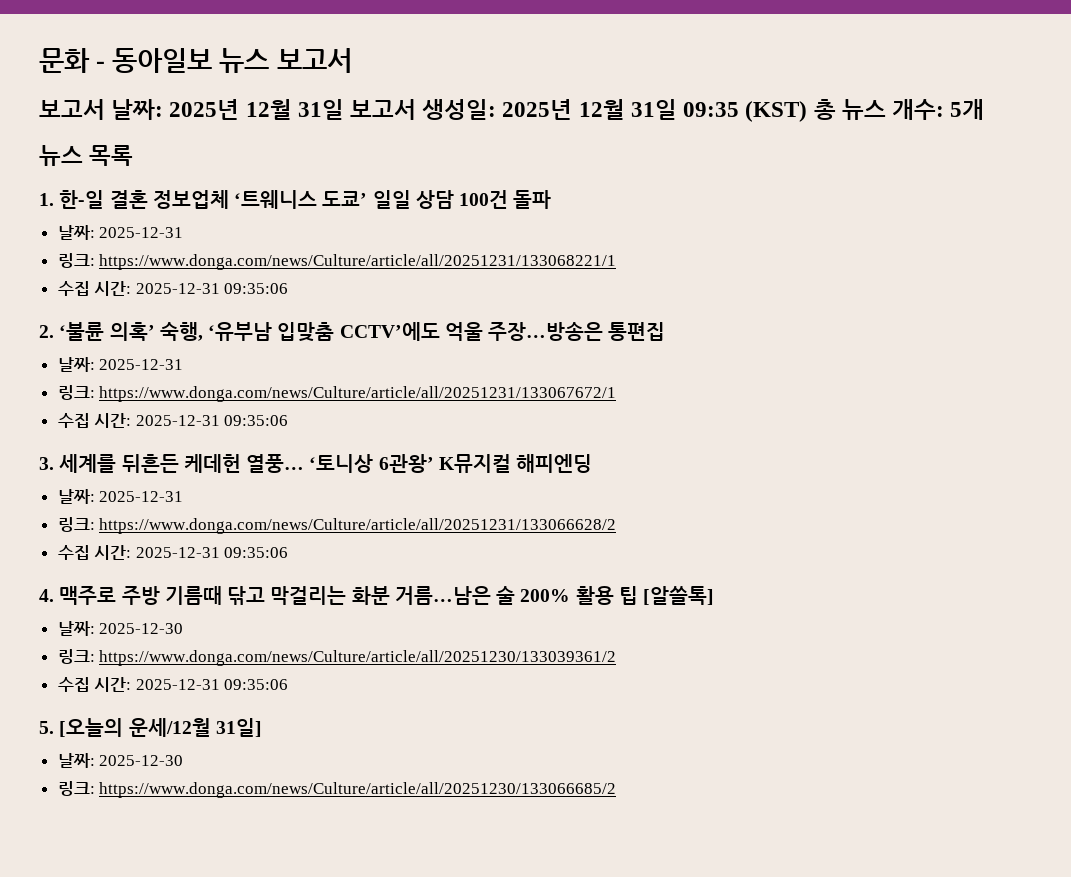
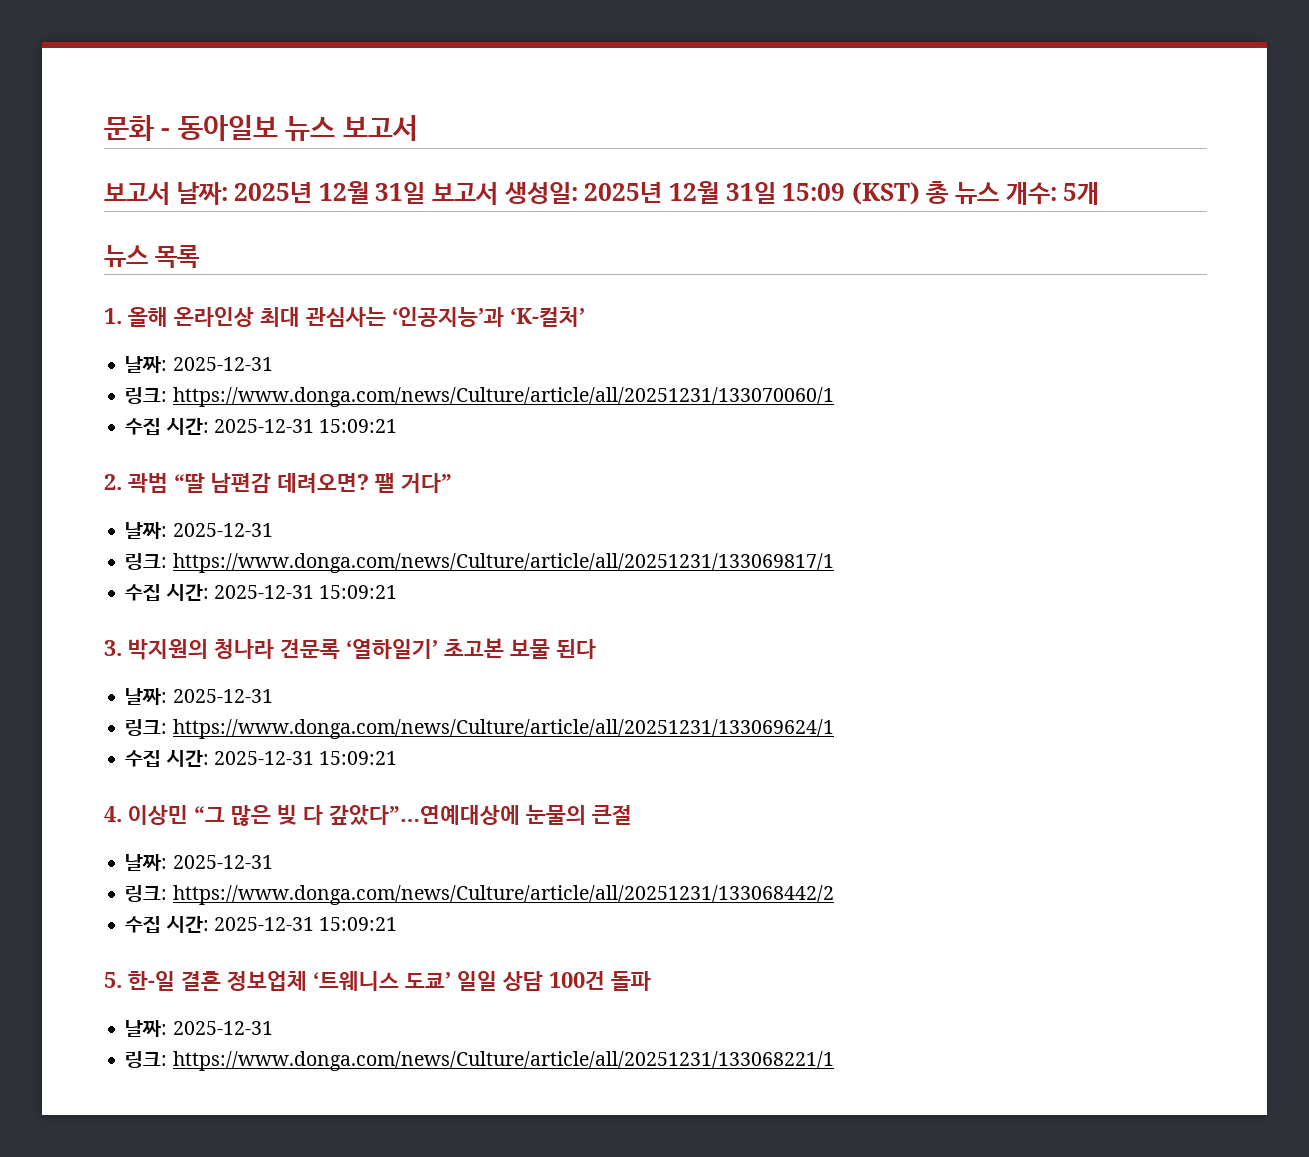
[683,102,740,117] 09:35 -> [782,183,846,201] 15:09
(54, 199) none -> [128,307,585,327] [125,356,273,373] [125,387,834,407] [125,418,398,435] [104,473,452,493] [125,522,273,539] [125,553,834,573] [125,584,398,601] [104,638,596,660] [125,688,273,705] [125,719,834,739] [125,750,398,767] [104,805,632,826] [125,854,273,871] [125,885,834,905] [125,916,398,933] [104,972,122,988] 올해 온라인상 최대 관심사는 ‘인공지능’과 ‘K-컬처’ // 날짜: 2025-12-31 // 링크: https://www.donga.com/news/Culture/article/all/20251231/133070060/1 // 수집 시간: 2025-12-31 15:09:21 // 2. 곽범 “딸 남편감 데려오면? 팰 거다” // 날짜: 2025-12-31 // 링크: https://www.donga.com/news/Culture/article/all/20251231/133069817/1 // 수집 시간: 2025-12-31 15:09:21 // 3. 박지원의 청나라 견문록 ‘열하일기’ 초고본 보물 된다 // 날짜: 2025-12-31 // 링크: https://www.donga.com/news/Culture/article/all/20251231/133069624/1 // 수집 시간: 2025-12-31 15:09:21 // 4. 이상민 “그 많은 빚 다 갚았다”…연예대상에 눈물의 큰절 // 날짜: 2025-12-31 // 링크: https://www.donga.com/news/Culture/article/all/20251231/133068442/2 // 수집 시간: 2025-12-31 15:09:21 // 5.
[57,281,289,296] [39,322,666,342] [57,357,184,372] [57,385,617,402] [57,413,289,428] [39,454,593,473] [57,489,184,504] [57,517,617,534] [57,545,289,560] [39,585,715,605] [57,621,184,636] [57,649,617,666] [57,677,289,692] [39,718,262,737] [57,753,184,768] [57,781,617,798] // 수집 시간: 2025-12-31 09:35:06 // 2. ‘불륜 의혹’ 숙행, ‘유부남 입맞춤 CCTV’에도 억울 주장…방송은 통편집 // 날짜: 2025-12-31 // 링크: https://www.donga.com/news/Culture/article/all/20251231/133067672/1 // 수집 시간: 2025-12-31 09:35:06 // 3. 세계를 뒤흔든 케데헌 열풍… ‘토니상 6관왕’ K뮤지컬 해피엔딩 // 날짜: 2025-12-31 // 링크: https://www.donga.com/news/Culture/article/all/20251231/133066628/2 // 수집 시간: 2025-12-31 09:35:06 // 4. 맥주로 주방 기름때 닦고 막걸리는 화분 거름…남은 술 200% 활용 팁 [알쓸톡] // 날짜: 2025-12-30 // 링크: https://www.donga.com/news/Culture/article/all/20251230/133039361/2 // 수집 시간: 2025-12-31 09:35:06 // 5. [오늘의 운세/12월 31일] // 날짜: 2025-12-30 // 링크: https://www.donga.com/news/Culture/article/all/20251230/133066685/2 -> (834, 1061) none

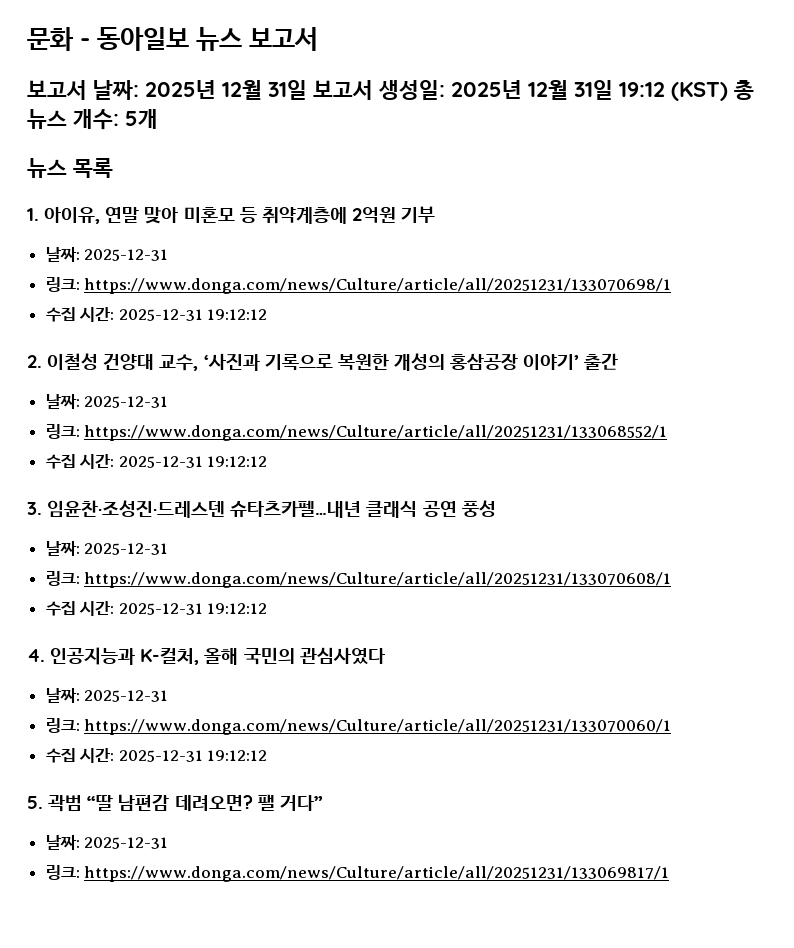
[782,183,846,201] 15:09 -> [619,82,665,97] 19:12
[128,307,585,327] 올해 온라인상 최대 관심사는 ‘인공지능’과 ‘K-컬처’ -> [44,206,436,224] [45,247,169,262] [45,277,672,294] [45,307,268,322] [27,353,619,371] [45,394,169,409] [45,424,668,441] [45,454,268,469] [27,500,496,518] [45,541,169,556] [45,571,672,588] [45,601,268,616] [27,647,385,665] 아이유, 연말 맞아 미혼모 등 취약계층에 2억원 기부 // 날짜: 2025-12-31 // 링크: https://www.donga.com/news/Culture/article/all/20251231/133070698/1 // 수집 시간: 2025-12-31 19:12:12 // 2. 이철성 건양대 교수, ‘사진과 기록으로 복원한 개성의 홍삼공장 이야기’ 출간 // 날짜: 2025-12-31 // 링크: https://www.donga.com/news/Culture/article/all/20251231/133068552/1 // 수집 시간: 2025-12-31 19:12:12 // 3. 임윤찬·조성진·드레스덴 슈타츠카펠…내년 클래식 공연 풍성 // 날짜: 2025-12-31 // 링크: https://www.donga.com/news/Culture/article/all/20251231/133070608/1 // 수집 시간: 2025-12-31 19:12:12 // 4. 인공지능과 K-컬처, 올해 국민의 관심사였다
[319,419,398,433] [104,474,122,490] 15:09:21 // 2. -> [207,750,268,761] [27,796,43,809] 19:12:12 // 5.
[125,584,398,601] [104,638,596,660] [125,688,273,705] [125,719,834,739] [125,750,398,767] [104,805,632,826] [125,854,273,871] [125,885,834,905] [125,916,398,933] [104,971,651,991] [125,1020,273,1037] [125,1051,834,1071] // 수집 시간: 2025-12-31 15:09:21 // 3. 박지원의 청나라 견문록 ‘열하일기’ 초고본 보물 된다 // 날짜: 2025-12-31 // 링크: https://www.donga.com/news/Culture/article/all/20251231/133069624/1 // 수집 시간: 2025-12-31 15:09:21 // 4. 이상민 “그 많은 빚 다 갚았다”…연예대상에 눈물의 큰절 // 날짜: 2025-12-31 // 링크: https://www.donga.com/news/Culture/article/all/20251231/133068442/2 // 수집 시간: 2025-12-31 15:09:21 // 5. 한-일 결혼 정보업체 ‘트웨니스 도쿄’ 일일 상담 100건 돌파 // 날짜: 2025-12-31 // 링크: https://www.donga.com/news/Culture/article/all/20251231/133068221/1 -> (670, 874) none

